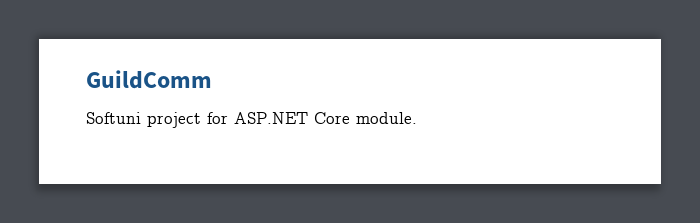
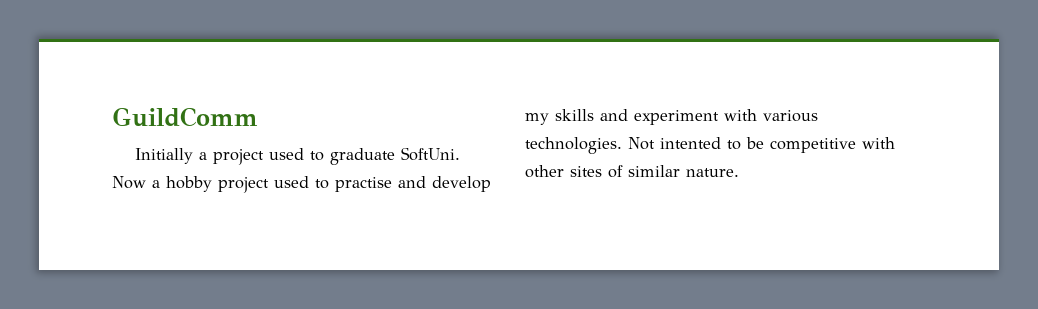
[86,112,417,128] Softuni project for ASP.NET Core module. -> [135,147,461,165] [112,176,491,193] [525,109,818,125] [525,137,895,154] [525,165,739,178] Initially a project used to graduate SoftUni. Now a hobby project used to practise and develop my skills and experiment with various technologies. Not intented to be competitive with other sites of similar nature.

